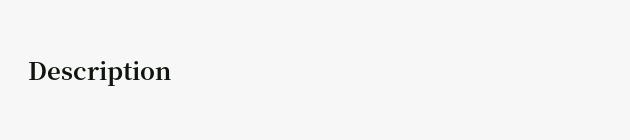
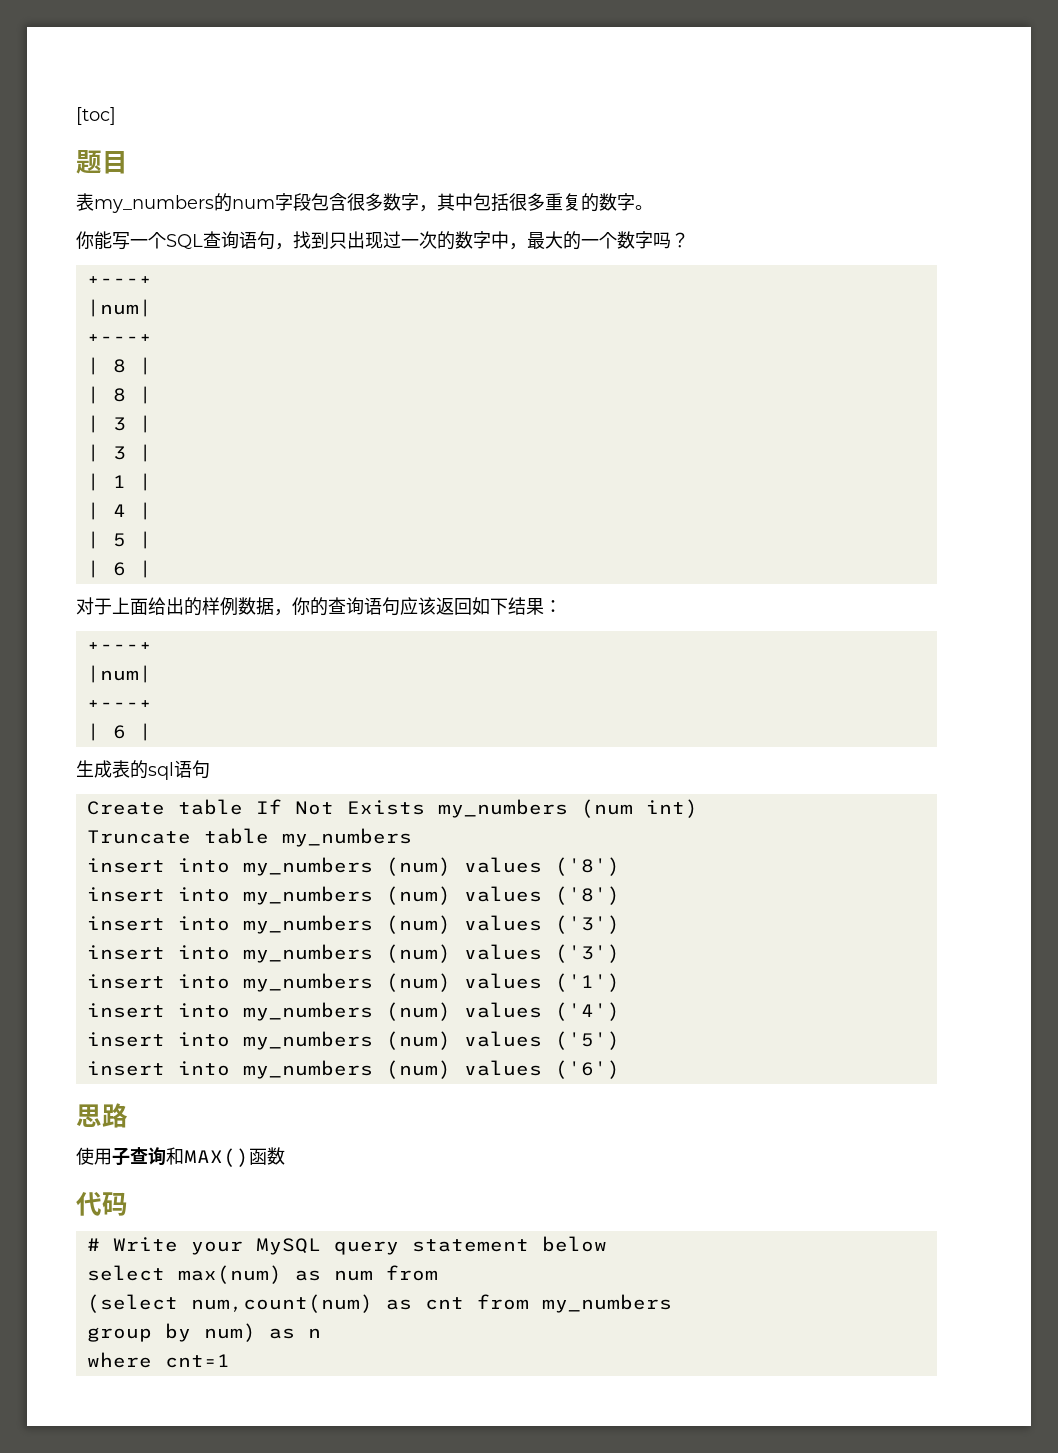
[28,61,171,86] Description -> [76,107,116,125] [76,150,128,174] [76,193,653,213] [76,231,689,250] [86,276,152,285] [86,299,152,317] [86,334,152,343] [86,357,152,375] [86,386,152,404] [86,415,152,433] [86,444,152,462] [86,473,152,491] [86,502,152,520] [86,531,152,549] [86,560,152,578] [76,597,562,616] [86,642,152,651] [86,665,152,683] [86,700,152,709] [86,723,152,741] [76,760,210,780] [86,799,698,818] [86,828,412,847] [86,857,620,876] [86,886,620,905] [86,915,620,934] [86,944,620,963] [86,973,620,992] [86,1002,620,1021] [86,1031,620,1050] [86,1060,620,1079] [76,1103,128,1128] [76,1147,285,1167] [76,1192,128,1216] [86,1236,607,1255] [86,1265,438,1284] [86,1294,672,1313] [86,1323,321,1342] [86,1352,230,1368] [toc] // 题目 // 表my_numbers的num字段包含很多数字，其中包括很多重复的数字。 // 你能写一个SQL查询语句，找到只出现过一次的数字中，最大的一个数字吗？ // +---+ // |num| // +---+ // | 8 | // | 8 | // | 3 | // | 3 | // | 1 | // | 4 | // | 5 | // | 6 | // 对于上面给出的样例数据，你的查询语句应该返回如下结果： // +---+ // |num| // +---+ // | 6 | // 生成表的sql语句 // Create table If Not Exists my_numbers (num int) // Truncate table my_numbers // insert into my_numbers (num) values ('8') // insert into my_numbers (num) values ('8') // insert into my_numbers (num) values ('3') // insert into my_numbers (num) values ('3') // insert into my_numbers (num) values ('1') // insert into my_numbers (num) values ('4') // insert into my_numbers (num) values ('5') // insert into my_numbers (num) values ('6') // 思路 // 使用子查询和MAX()函数 // 代码 // # Write your MySQL query statement below // select max(num) as num from // (select num,count(num) as cnt from my_numbers // group by num) as n // where cnt=1

